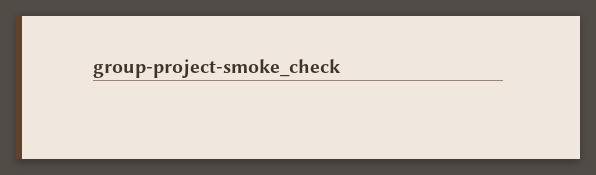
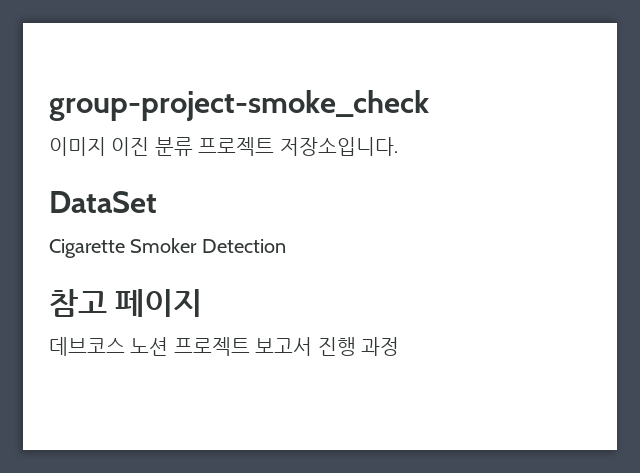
(341, 68) none -> [49,137,398,156] [49,191,157,213] [49,238,286,258] [49,289,203,317] [49,337,399,356] // 이미지 이진 분류 프로젝트 저장소입니다. // DataSet // Cigarette Smoker Detection // 참고 페이지 // 데브코스 노션 프로젝트 보고서 진행 과정

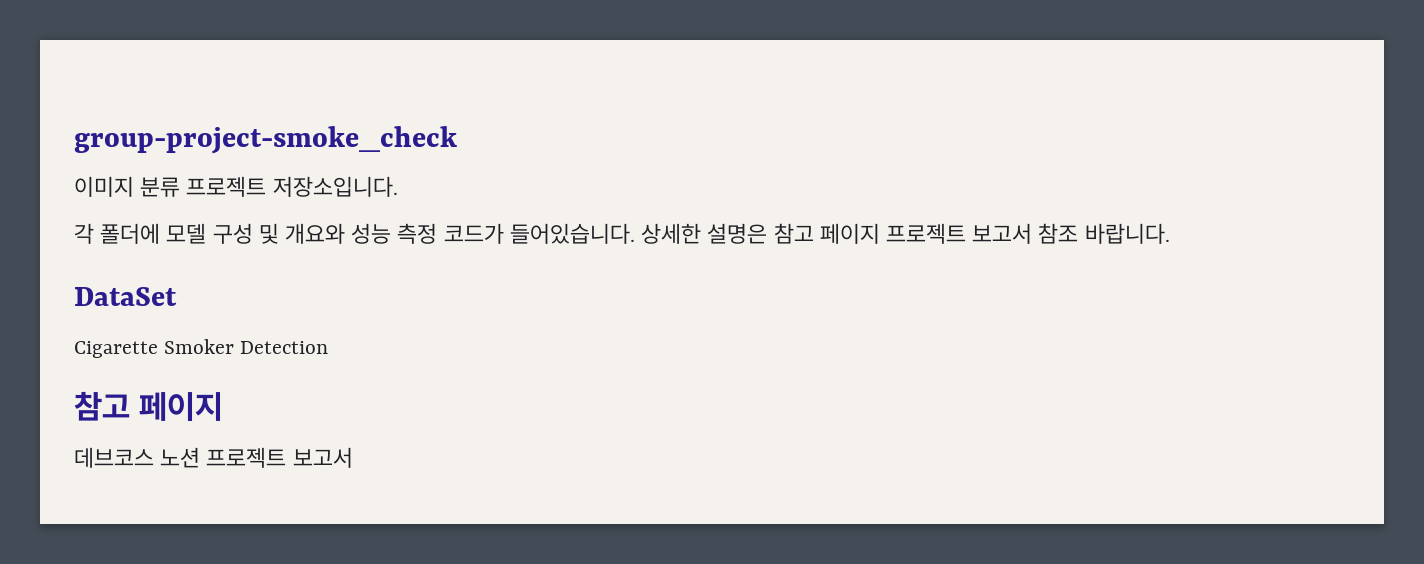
[111,137,150,156] 이진 -> (134, 186) none
(398, 146) none -> [74,223,1170,244] // 각 폴더에 모델 구성 및 개요와 성능 측정 코드가 들어있습니다. 상세한 설명은 참고 페이지 프로젝트 보고서 참조 바랍니다.
[317,337,399,356] 진행 과정 -> (353, 457) none

